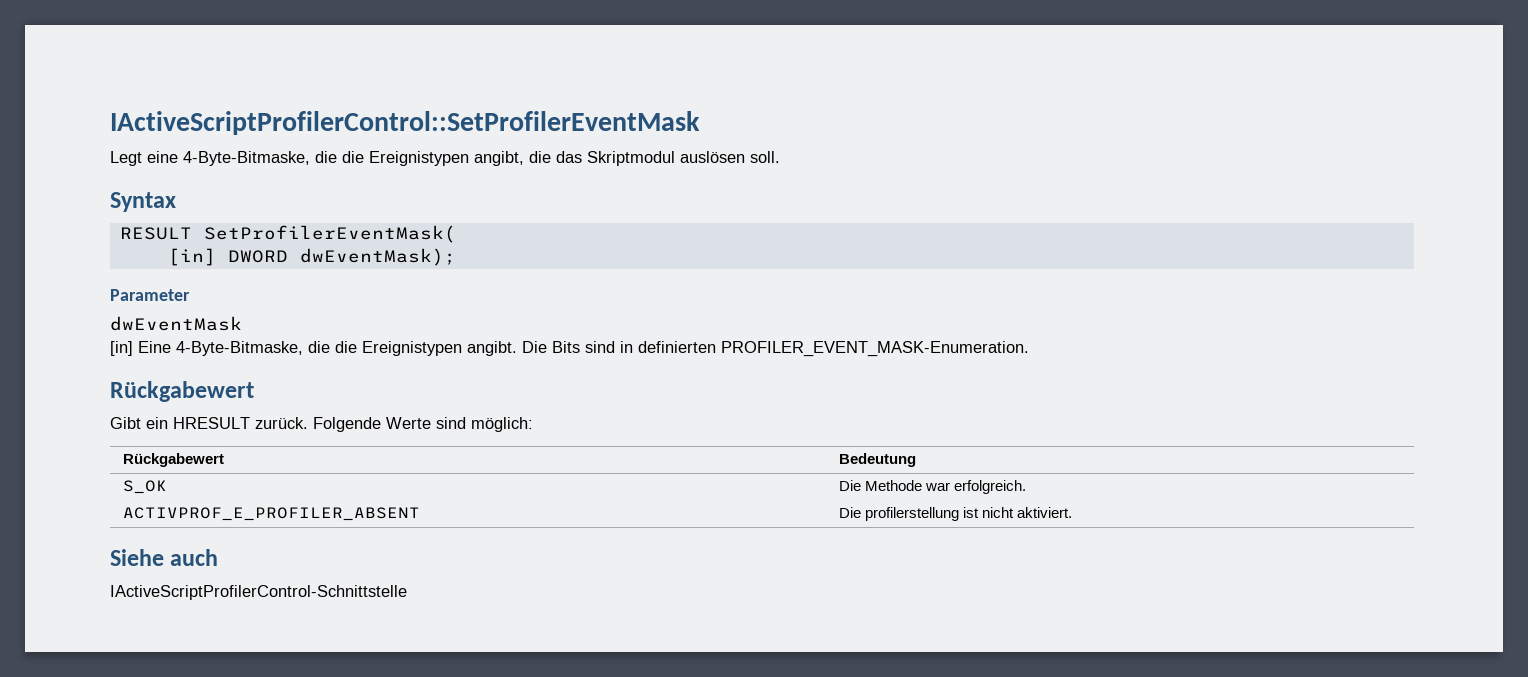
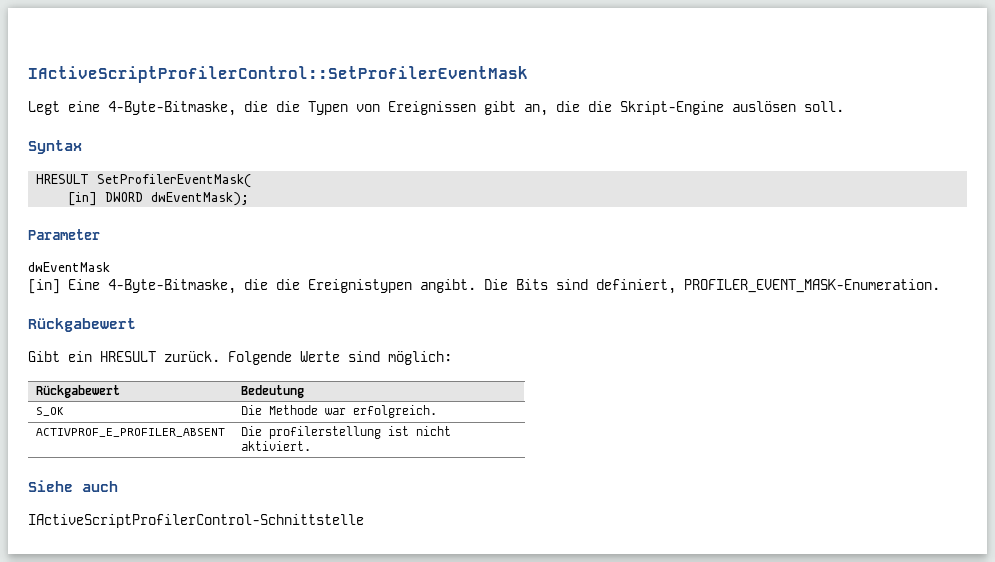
[369,151,675,166] Ereignistypen angibt, die das Skriptmodul -> [308,101,724,116] Typen von Ereignissen gibt an, die die Skript-Engine
[119,227,192,240] RESULT -> [36,174,90,184] HRESULT
[620,341,716,353] in definierten -> [596,279,676,294] definiert,

